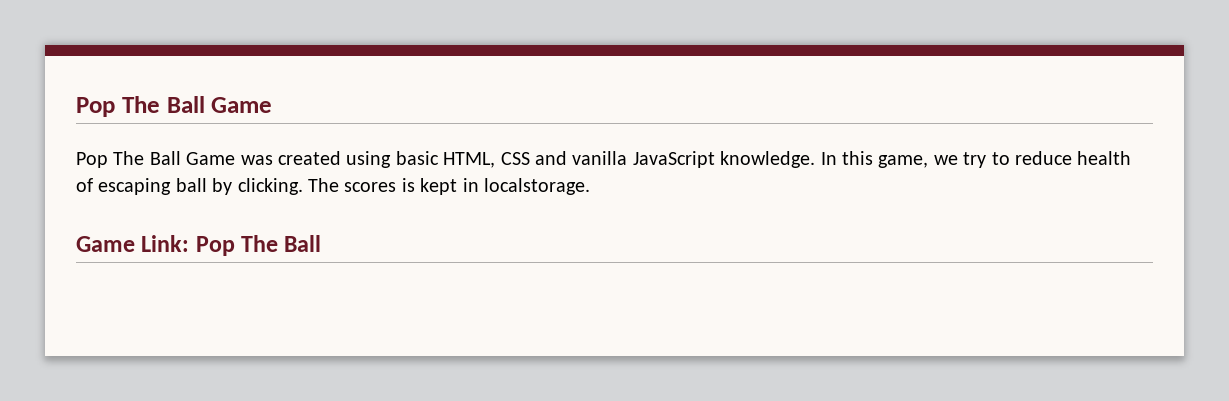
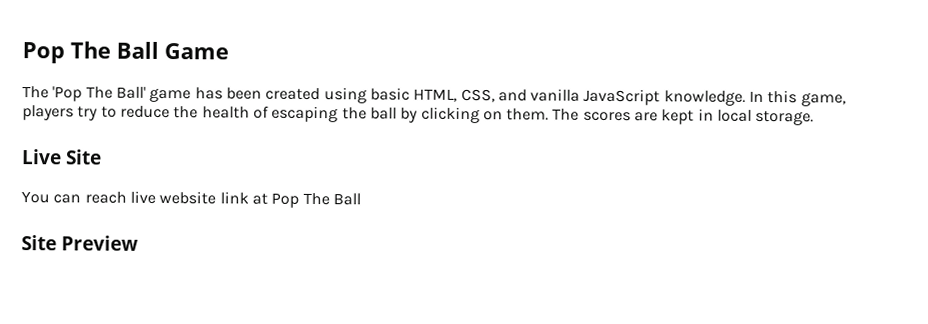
[76,151,273,168] Pop The Ball Game was -> [22,86,262,103] The 'Pop The Ball' game has been
[500,152,530,165] CSS -> [460,88,495,103] CSS,
[933,155,958,165] we -> [22,105,74,121] players
(1072, 158) none -> [173,106,199,119] the
(172, 186) none -> [341,107,367,120] the
[237,178,303,195] clicking. -> [420,106,550,124] clicking on them.
[401,178,415,192] is -> [634,112,659,122] are
[483,178,590,195] [76,235,322,256] localstorage. // Game Link: Pop The Ball -> [717,109,815,126] [21,149,103,165] [21,190,361,208] [21,235,140,251] local storage. // Live Site // You can reach live website link at Pop The Ball // Site Preview

